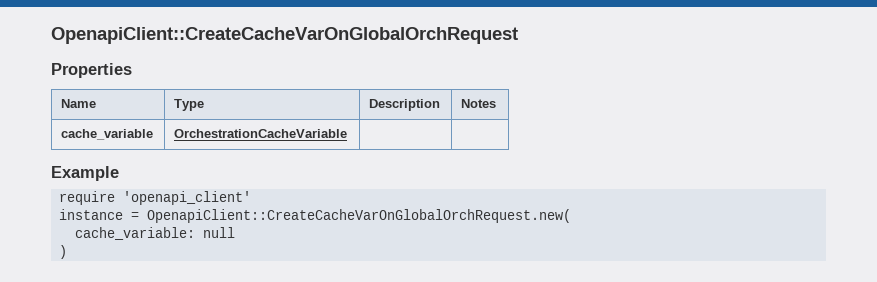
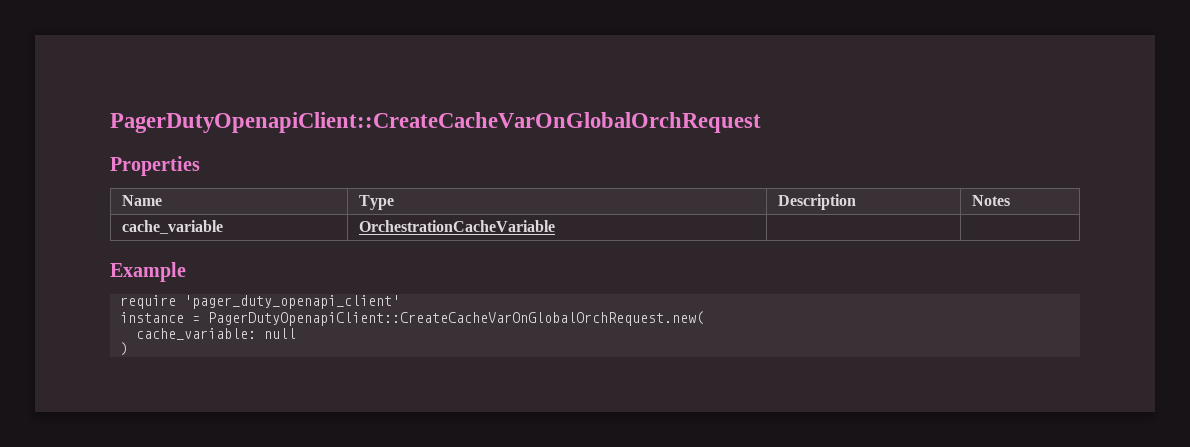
[51,27,518,44] OpenapiClient::CreateCacheVarOnGlobalOrchRequest -> [110,112,761,133] PagerDutyOpenapiClient::CreateCacheVarOnGlobalOrchRequest
[122,191,251,205] 'openapi_client' -> [183,295,400,309] 'pager_duty_openapi_client'
[146,209,571,223] OpenapiClient::CreateCacheVarOnGlobalOrchRequest.new( -> [207,311,704,326] PagerDutyOpenapiClient::CreateCacheVarOnGlobalOrchRequest.new(

